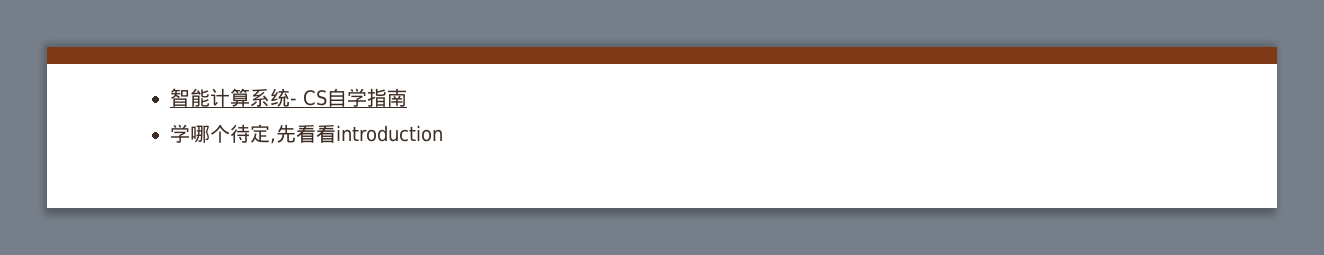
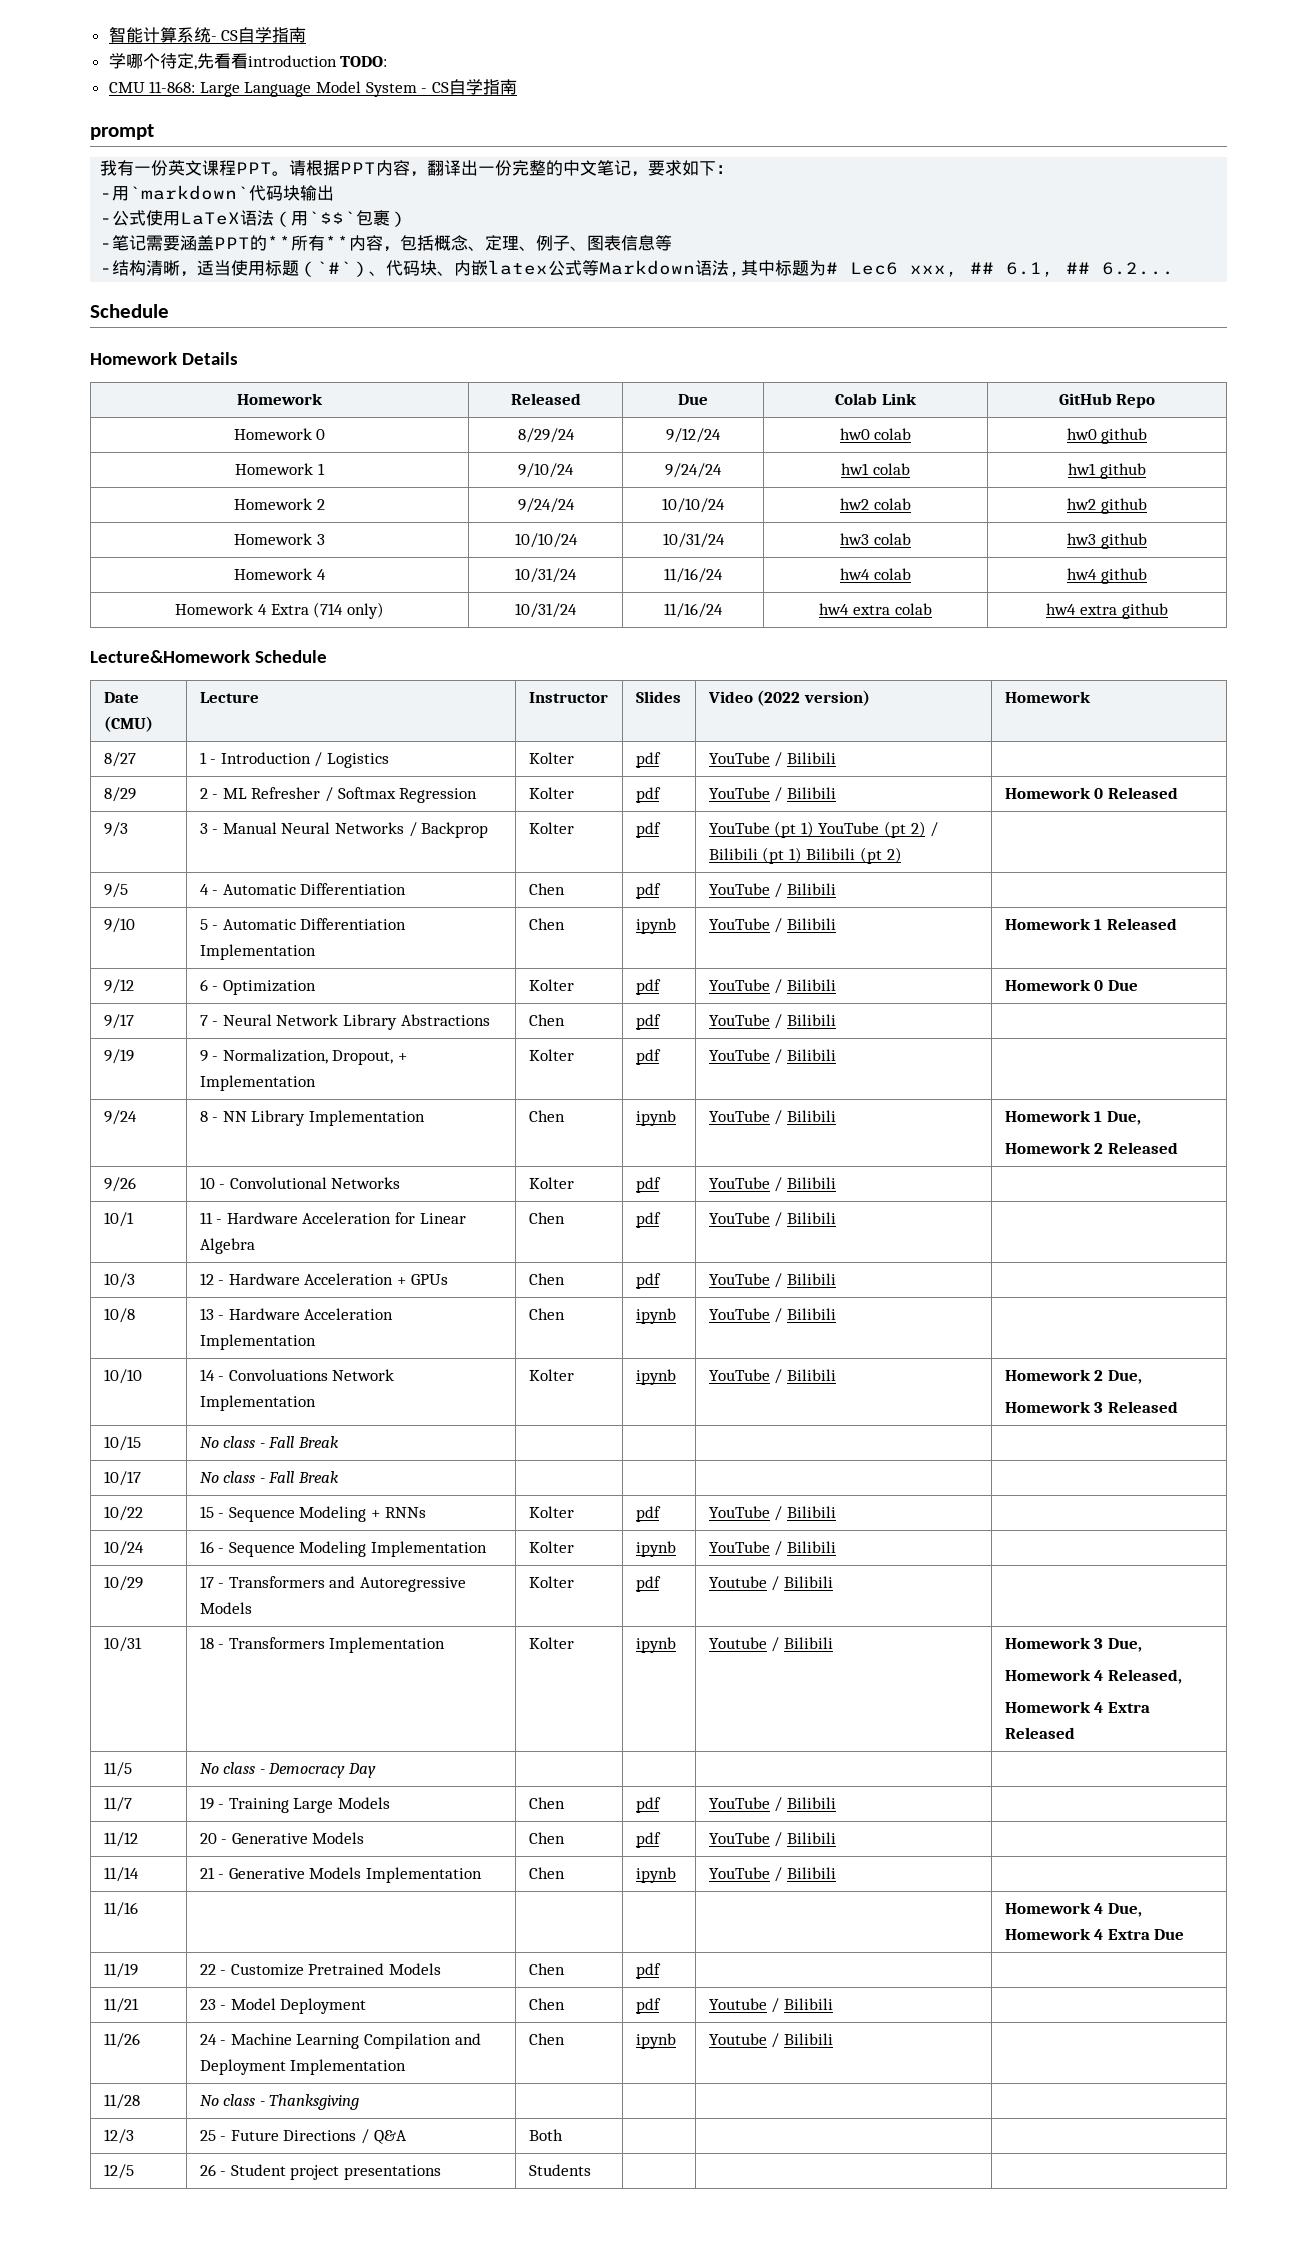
(443, 133) none -> [340,56,388,67] [108,79,517,97] [90,124,154,140] [100,160,734,177] [100,185,335,201] [100,210,408,227] [100,235,673,252] [100,260,1175,277] [90,304,169,318] [90,352,239,365] [237,393,323,405] [510,393,581,405] [678,394,708,405] [835,393,917,405] [1058,393,1156,408] [233,428,326,440] [517,428,575,443] [666,428,721,443] [839,428,912,440] [1066,428,1148,444] [235,463,325,475] [518,463,574,478] [665,463,722,478] [841,463,910,475] [1068,463,1146,479] [234,498,325,510] [517,498,575,513] [662,498,725,513] [840,498,911,510] [1067,498,1147,514] [234,533,325,545] [514,533,578,548] [662,533,725,548] [840,533,911,545] [1067,533,1147,549] [234,568,326,580] [515,568,577,583] [664,568,723,583] [840,568,911,580] [1067,568,1147,584] [175,602,384,619] [515,603,577,618] [664,603,723,618] [819,603,932,615] [1046,603,1168,619] [90,650,328,663] [103,692,139,703] [103,716,153,732] [199,692,259,703] [528,692,608,703] [635,691,681,703] [707,690,870,706] [1004,691,1091,703] [103,752,136,767] [199,752,389,768] [528,752,574,764] [635,752,661,768] [708,752,836,767] [103,787,136,802] [199,787,478,803] [528,787,574,799] [635,787,661,803] [708,787,836,802] [1004,787,1178,799] [103,822,128,837] [199,822,489,838] [528,822,574,834] [635,822,661,838] [708,821,939,838] [708,847,902,864] [103,883,128,898] [199,883,407,895] [528,883,565,895] [635,883,661,899] [708,883,836,898] [103,918,135,933] [199,918,407,930] [199,944,316,960] [528,918,565,930] [635,918,676,934] [708,918,836,933] [1004,918,1177,930] [103,979,134,994] [199,979,316,995] [528,979,574,991] [635,979,661,995] [708,979,836,994] [1004,979,1138,991] [103,1014,134,1029] [199,1014,490,1030] [528,1014,565,1026] [635,1014,661,1030] [708,1014,836,1029] [103,1049,134,1064] [199,1049,407,1065] [199,1075,316,1091] [528,1049,574,1061] [635,1049,661,1065] [708,1049,836,1064] [103,1110,137,1125] [199,1110,425,1126] [528,1110,565,1122] [635,1110,676,1126] [708,1110,836,1125] [1004,1110,1141,1125] [1004,1142,1178,1154] [103,1177,136,1192] [199,1177,401,1189] [528,1177,574,1189] [635,1177,661,1193] [708,1177,836,1192] [103,1212,134,1227] [199,1212,466,1224] [199,1238,255,1254] [528,1212,565,1224] [635,1212,661,1228] [708,1212,836,1227] [103,1273,135,1288] [199,1273,448,1285] [528,1273,565,1285] [635,1273,661,1289] [708,1273,836,1288] [103,1308,135,1323] [199,1308,394,1320] [199,1334,316,1350] [528,1308,565,1320] [635,1308,676,1324] [708,1308,836,1323] [103,1369,142,1384] [199,1369,395,1381] [199,1395,316,1411] [528,1369,574,1381] [635,1369,676,1385] [708,1369,836,1384] [1004,1369,1142,1384] [1004,1401,1178,1413] [103,1436,141,1451] [199,1436,339,1448] [103,1471,141,1486] [199,1471,339,1483] [103,1506,143,1521] [199,1506,426,1522] [528,1506,574,1518] [635,1506,661,1522] [708,1506,836,1521] [103,1541,144,1556] [199,1541,487,1557] [528,1541,574,1553] [635,1541,676,1557] [708,1541,836,1556] [103,1576,143,1591] [199,1576,466,1592] [199,1602,252,1614] [528,1576,574,1588] [635,1576,661,1592] [708,1576,833,1591] [103,1637,142,1652] [199,1637,446,1653] [528,1637,574,1649] [635,1637,676,1653] [708,1637,833,1652] [1004,1637,1142,1652] [1004,1669,1182,1684] [1004,1701,1150,1713] [1004,1727,1075,1739] [103,1762,132,1777] [199,1762,376,1778] [103,1797,132,1812] [199,1797,390,1813] [528,1797,565,1809] [635,1797,661,1813] [708,1797,836,1812] [103,1832,138,1847] [199,1832,365,1844] [528,1832,565,1844] [635,1832,661,1848] [708,1832,836,1847] [103,1867,139,1882] [199,1867,482,1883] [528,1867,565,1879] [635,1867,676,1883] [708,1867,836,1882] [103,1902,138,1917] [1004,1902,1142,1917] [1004,1928,1185,1940] [103,1963,138,1978] [199,1963,441,1976] [528,1963,565,1975] [635,1963,661,1979] [103,1998,139,2013] [199,1998,367,2014] [528,1998,565,2010] [635,1998,661,2014] [708,1998,833,2013] [103,2033,140,2048] [199,2033,481,2049] [199,2059,407,2075] [528,2033,565,2045] [635,2033,676,2049] [708,2033,833,2048] [103,2094,140,2109] [199,2094,360,2110] [103,2129,134,2144] [199,2129,407,2144] [528,2129,563,2141] [103,2164,134,2179] [199,2164,441,2180] [528,2164,591,2176] TODO: // CMU 11-868: Large Language Model System - CS自学指南 // prompt // 我有一份英文课程PPT。请根据PPT内容，翻译出一份完整的中文笔记，要求如下： // -用`markdown`代码块输出 // -公式使用LaTeX语法（用`$$`包裹） // -笔记需要涵盖PPT的**所有**内容，包括概念、定理、例子、图表信息等 // -结构清晰，适当使用标题（`#`）、代码块、内嵌latex公式等Markdown语法,其中标题为# Lec6 xxx, ## 6.1, ## 6.2... // Schedule // Homework Details // Homework | Released | Due | Colab Link | GitHub Repo // Homework 0 | 8/29/24 | 9/12/24 | hw0 colab | hw0 github // Homework 1 | 9/10/24 | 9/24/24 | hw1 colab | hw1 github // Homework 2 | 9/24/24 | 10/10/24 | hw2 colab | hw2 github // Homework 3 | 10/10/24 | 10/31/24 | hw3 colab | hw3 github // Homework 4 | 10/31/24 | 11/16/24 | hw4 colab | hw4 github // Homework 4 Extra (714 only) | 10/31/24 | 11/16/24 | hw4 extra colab | hw4 extra github // Lecture&Homework Schedule // Date (CMU) | Lecture | Instructor | Slides | Video (2022 version) | Homework // 8/27 | 1 - Introduction / Logistics | Kolter | pdf | YouTube / Bilibili | // 8/29 | 2 - ML Refresher / Softmax Regression | Kolter | pdf | YouTube / Bilibili | Homework 0 Released // 9/3 | 3 - Manual Neural Networks / Backprop | Kolter | pdf | YouTube (pt 1) YouTube (pt 2) / Bilibili (pt 1) Bilibili (pt 2) | // 9/5 | 4 - Automatic Differentiation | Chen | pdf | YouTube / Bilibili | // 9/10 | 5 - Automatic Differentiation Implementation | Chen | ipynb | YouTube / Bilibili | Homework 1 Released // 9/12 | 6 - Optimization | Kolter | pdf | YouTube / Bilibili | Homework 0 Due // 9/17 | 7 - Neural Network Library Abstractions | Chen | pdf | YouTube / Bilibili | // 9/19 | 9 - Normalization, Dropout, + Implementation | Kolter | pdf | YouTube / Bilibili | // 9/24 | 8 - NN Library Implementation | Chen | ipynb | YouTube / Bilibili | Homework 1 Due, // Homework 2 Released // 9/26 | 10 - Convolutional Networks | Kolter | pdf | YouTube / Bilibili | // 10/1 | 11 - Hardware Acceleration for Linear Algebra | Chen | pdf | YouTube / Bilibili | // 10/3 | 12 - Hardware Acceleration + GPUs | Chen | pdf | YouTube / Bilibili | // 10/8 | 13 - Hardware Acceleration Implementation | Chen | ipynb | YouTube / Bilibili | // 10/10 | 14 - Convoluations Network Implementation | Kolter | ipynb | YouTube / Bilibili | Homework 2 Due, // Homework 3 Released // 10/15 | No class - Fall Break | | | | // 10/17 | No class - Fall Break | | | | // 10/22 | 15 - Sequence Modeling + RNNs | Kolter | pdf | YouTube / Bilibili | // 10/24 | 16 - Sequence Modeling Implementation | Kolter | ipynb | YouTube / Bilibili | // 10/29 | 17 - Transformers and Autoregressive Models | Kolter | pdf | Youtube / Bilibili | // 10/31 | 18 - Transformers Implementation | Kolter | ipynb | Youtube / Bilibili | Homework 3 Due, // Homework 4 Released, // Homework 4 Extra Released // 11/5 | No class - Democracy Day | | | | // 11/7 | 19 - Training Large Models | Chen | pdf | YouTube / Bilibili | // 11/12 | 20 - Generative Models | Chen | pdf | YouTube / Bilibili | // 11/14 | 21 - Generative Models Implementation | Chen | ipynb | YouTube / Bilibili | // 11/16 | | | | | Homework 4 Due, Homework 4 Extra Due // 11/19 | 22 - Customize Pretrained Models | Chen | pdf | | // 11/21 | 23 - Model Deployment | Chen | pdf | Youtube / Bilibili | // 11/26 | 24 - Machine Learning Compilation and Deployment Implementation | Chen | ipynb | Youtube / Bilibili | // 11/28 | No class - Thanksgiving | | | | // 12/3 | 25 - Future Directions / Q&A | Both | | | // 12/5 | 26 - Student project presentations | Students | | |

